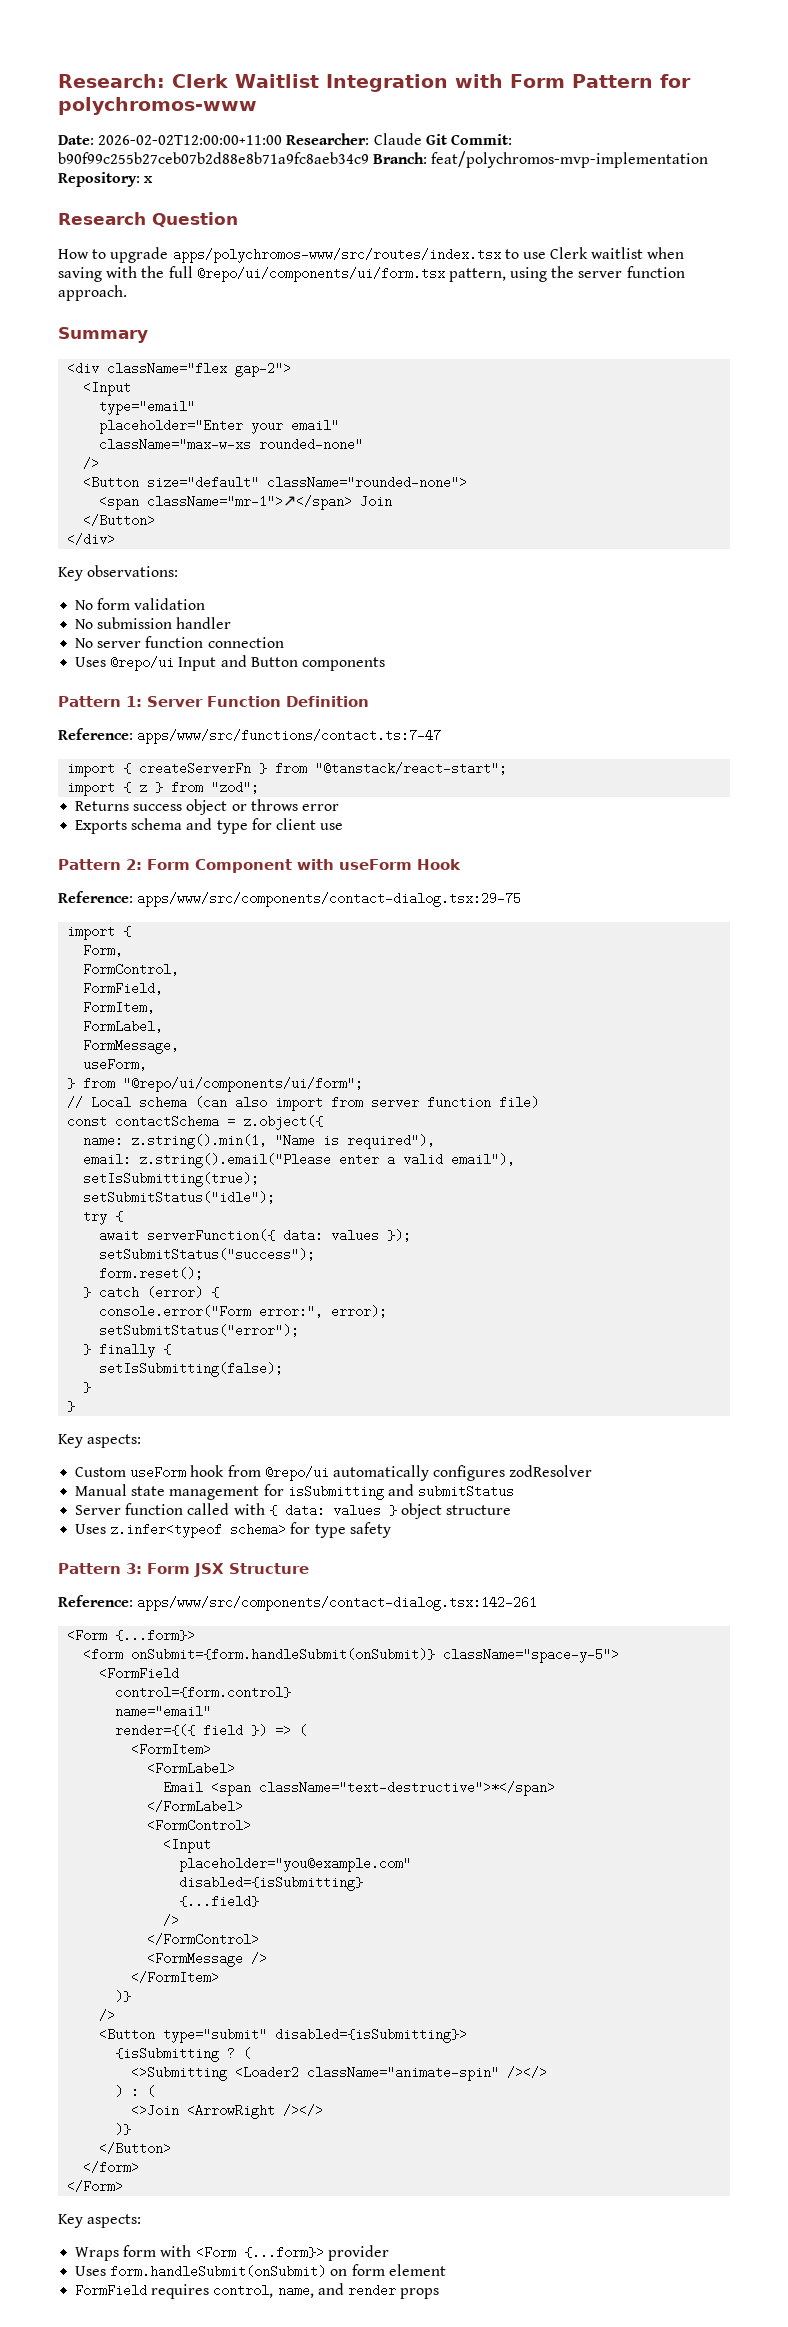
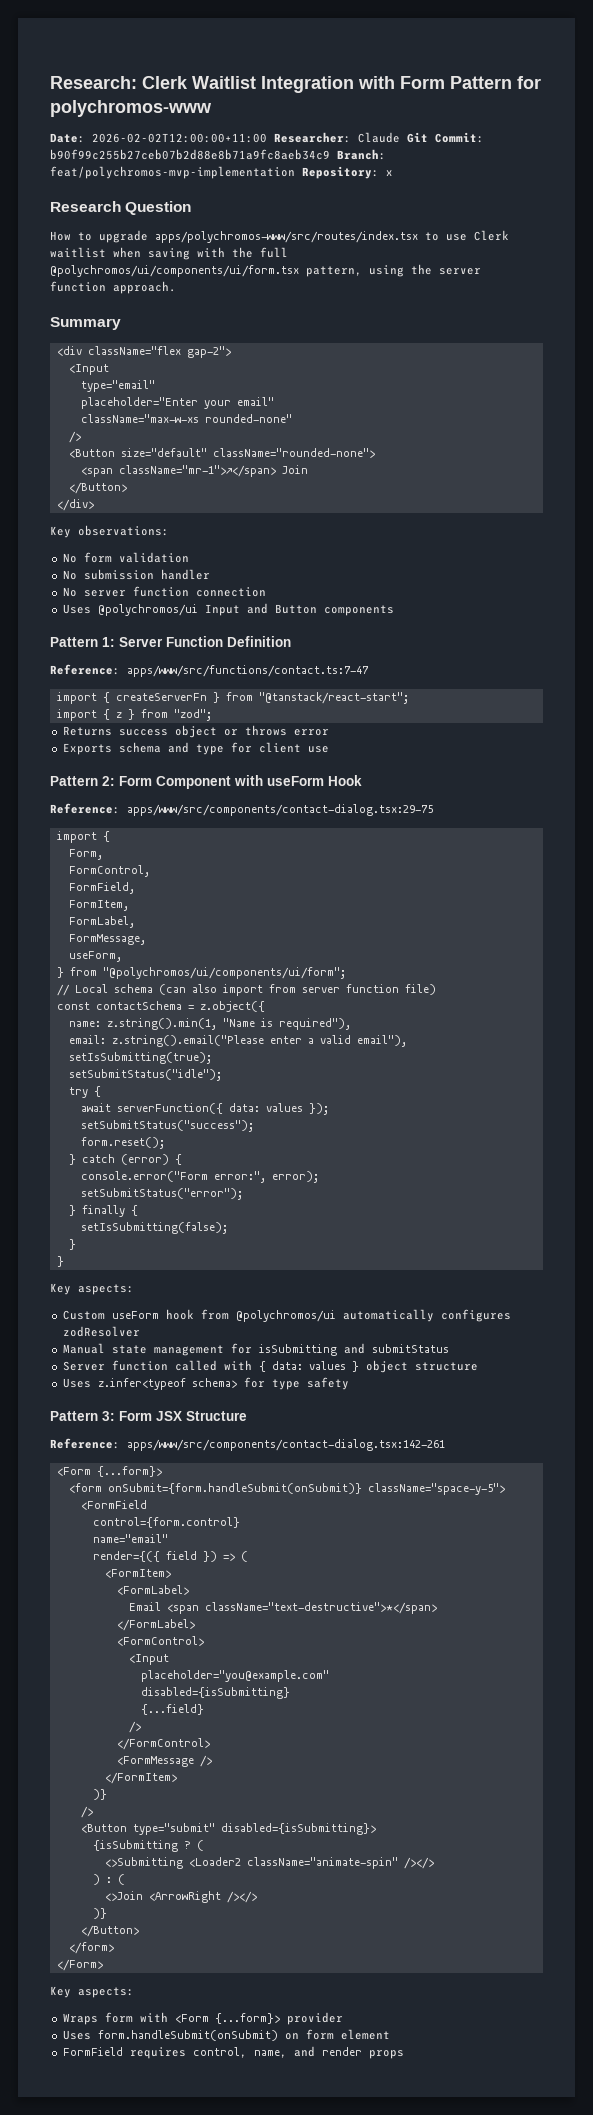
[196,267,445,282] @repo/ui/components/ui/form.tsx -> [50,265,299,277] @polychromos/ui/components/ui/form.tsx
[110,656,175,671] @repo/ui -> [97,604,198,616] @polychromos/ui
[123,1077,364,1092] "@repo/ui/components/ui/form"; -> [102,967,346,979] "@polychromos/ui/components/ui/form";
[264,1466,329,1481] @repo/ui -> [235,1310,336,1322] @polychromos/ui

